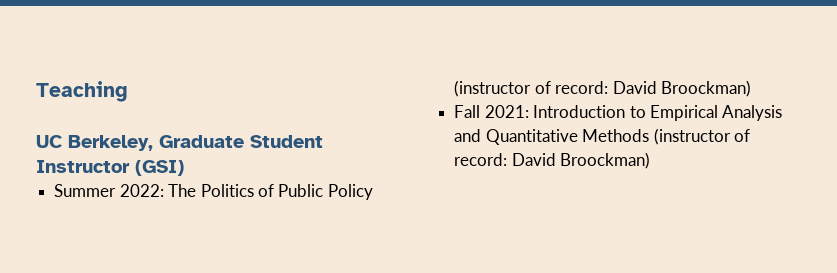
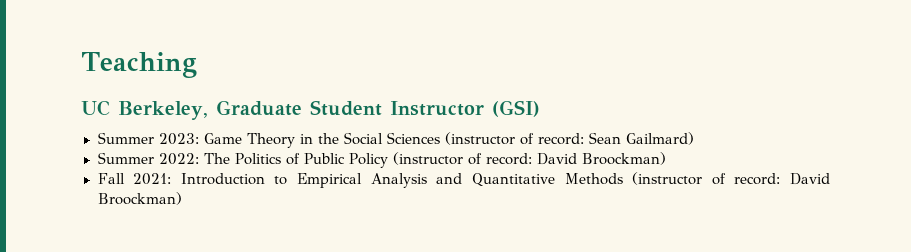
(184, 168) none -> [97,132,694,148] // Summer 2023: Game Theory in the Social Sciences (instructor of record: Sean Gailmard)

